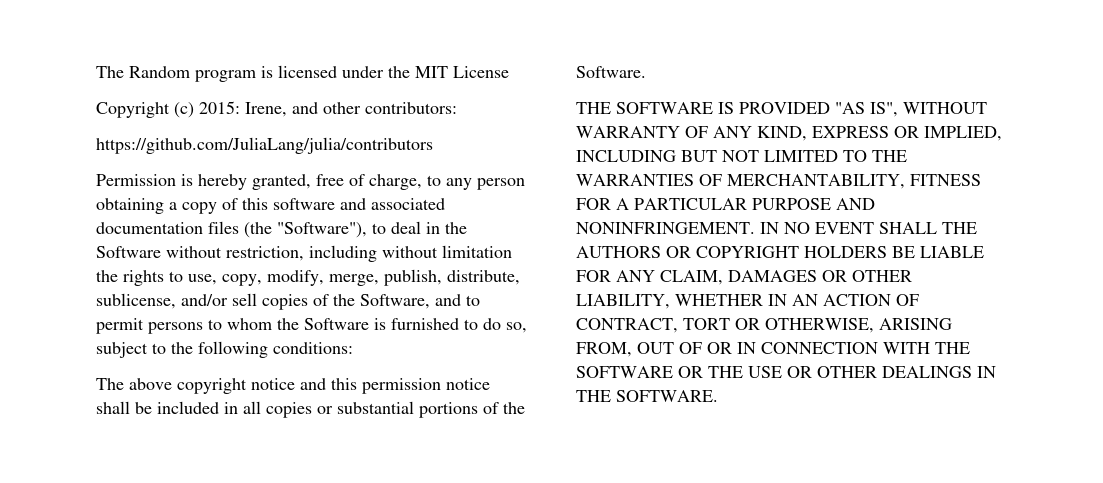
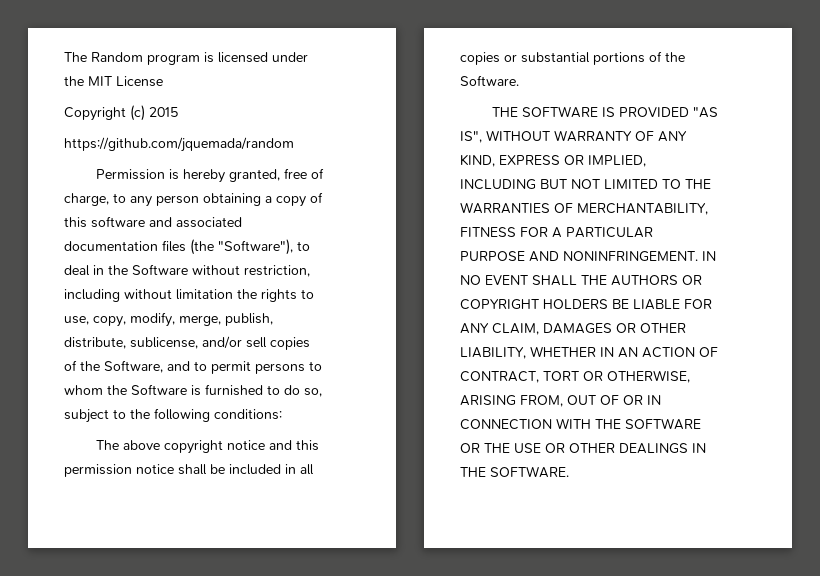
[199,101,457,117] [96,137,433,154] 2015: Irene, and other contributors: // https://github.com/JuliaLang/julia/contributors -> [149,107,178,117] [64,137,294,152] 2015 // https://github.com/jquemada/random

